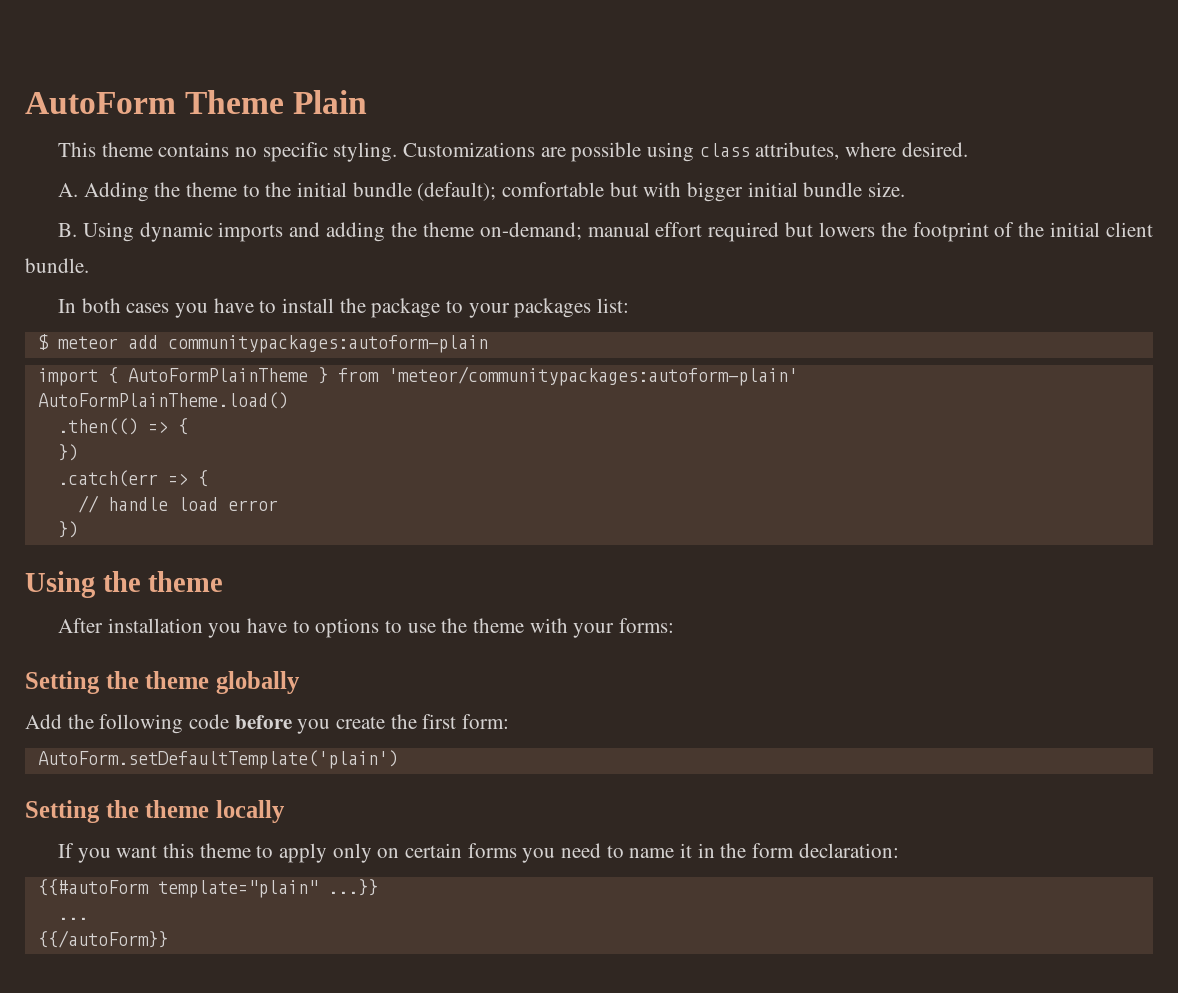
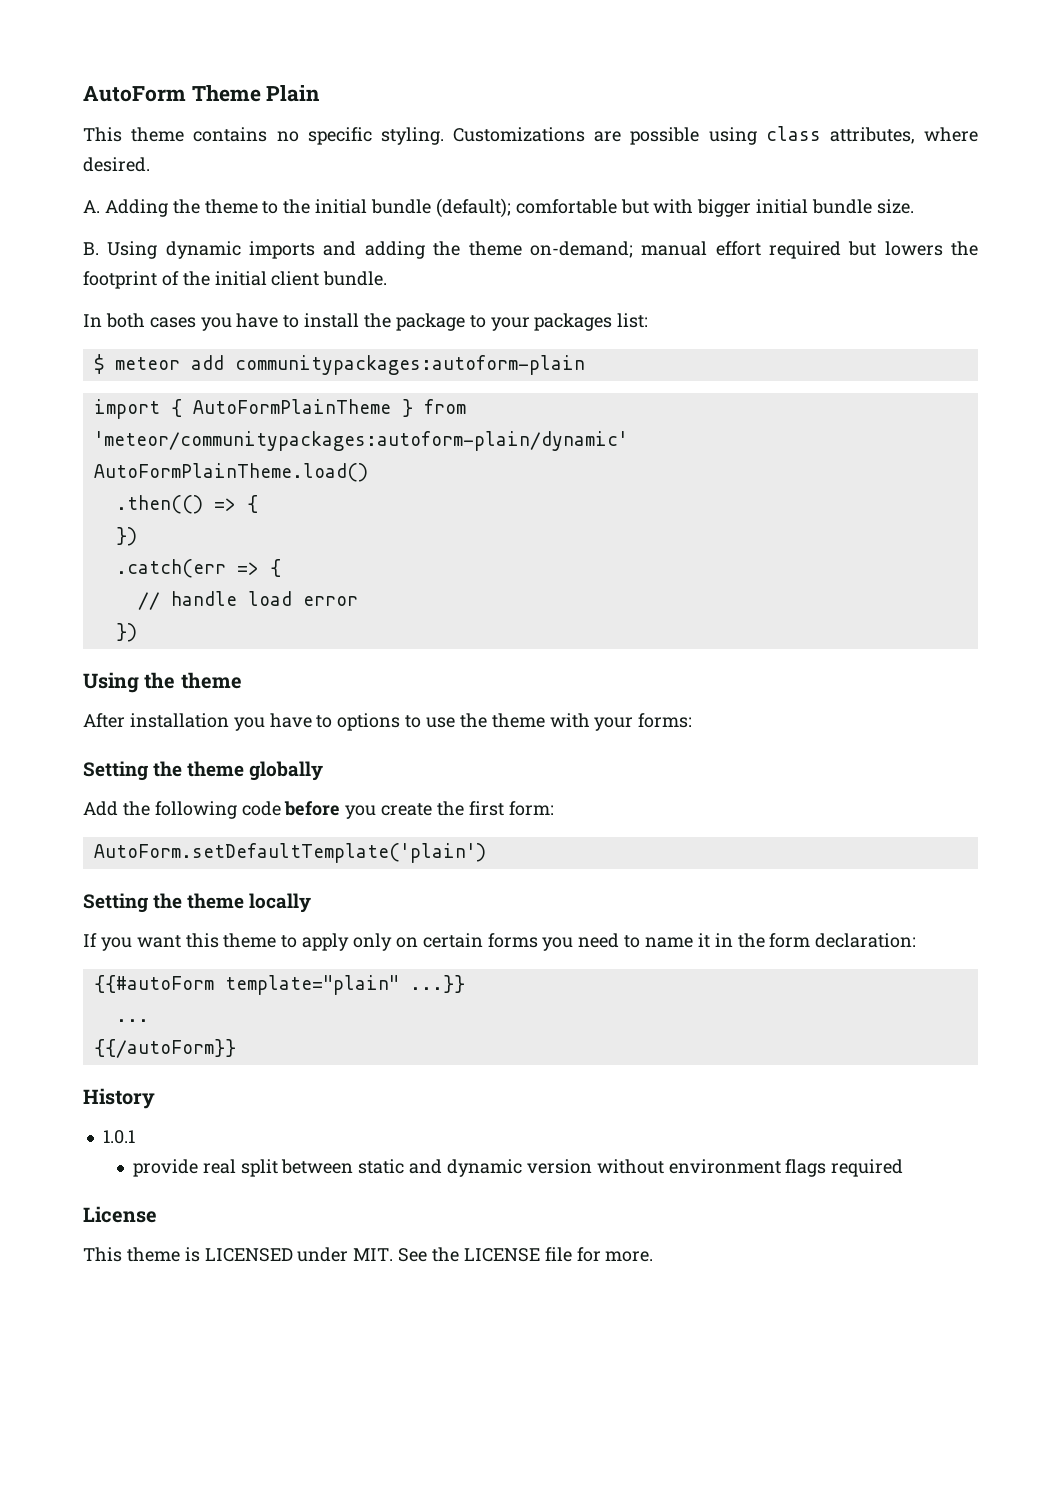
[387,366,798,386] 'meteor/communitypackages:autoform-plain' -> [93,431,628,451] 'meteor/communitypackages:autoform-plain/dynamic'
(168, 939) none -> [83,1088,155,1109] [102,1130,135,1144] [132,1159,904,1177] [83,1206,157,1223] [83,1247,654,1262] // History // 1.0.1 // provide real split between static and dynamic version without environment flags required // License // This theme is LICENSED under MIT. See the LICENSE file for more.

